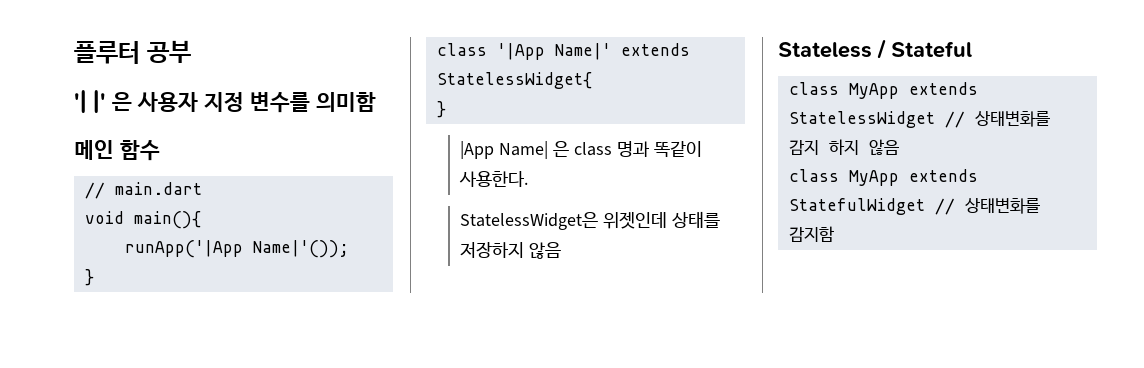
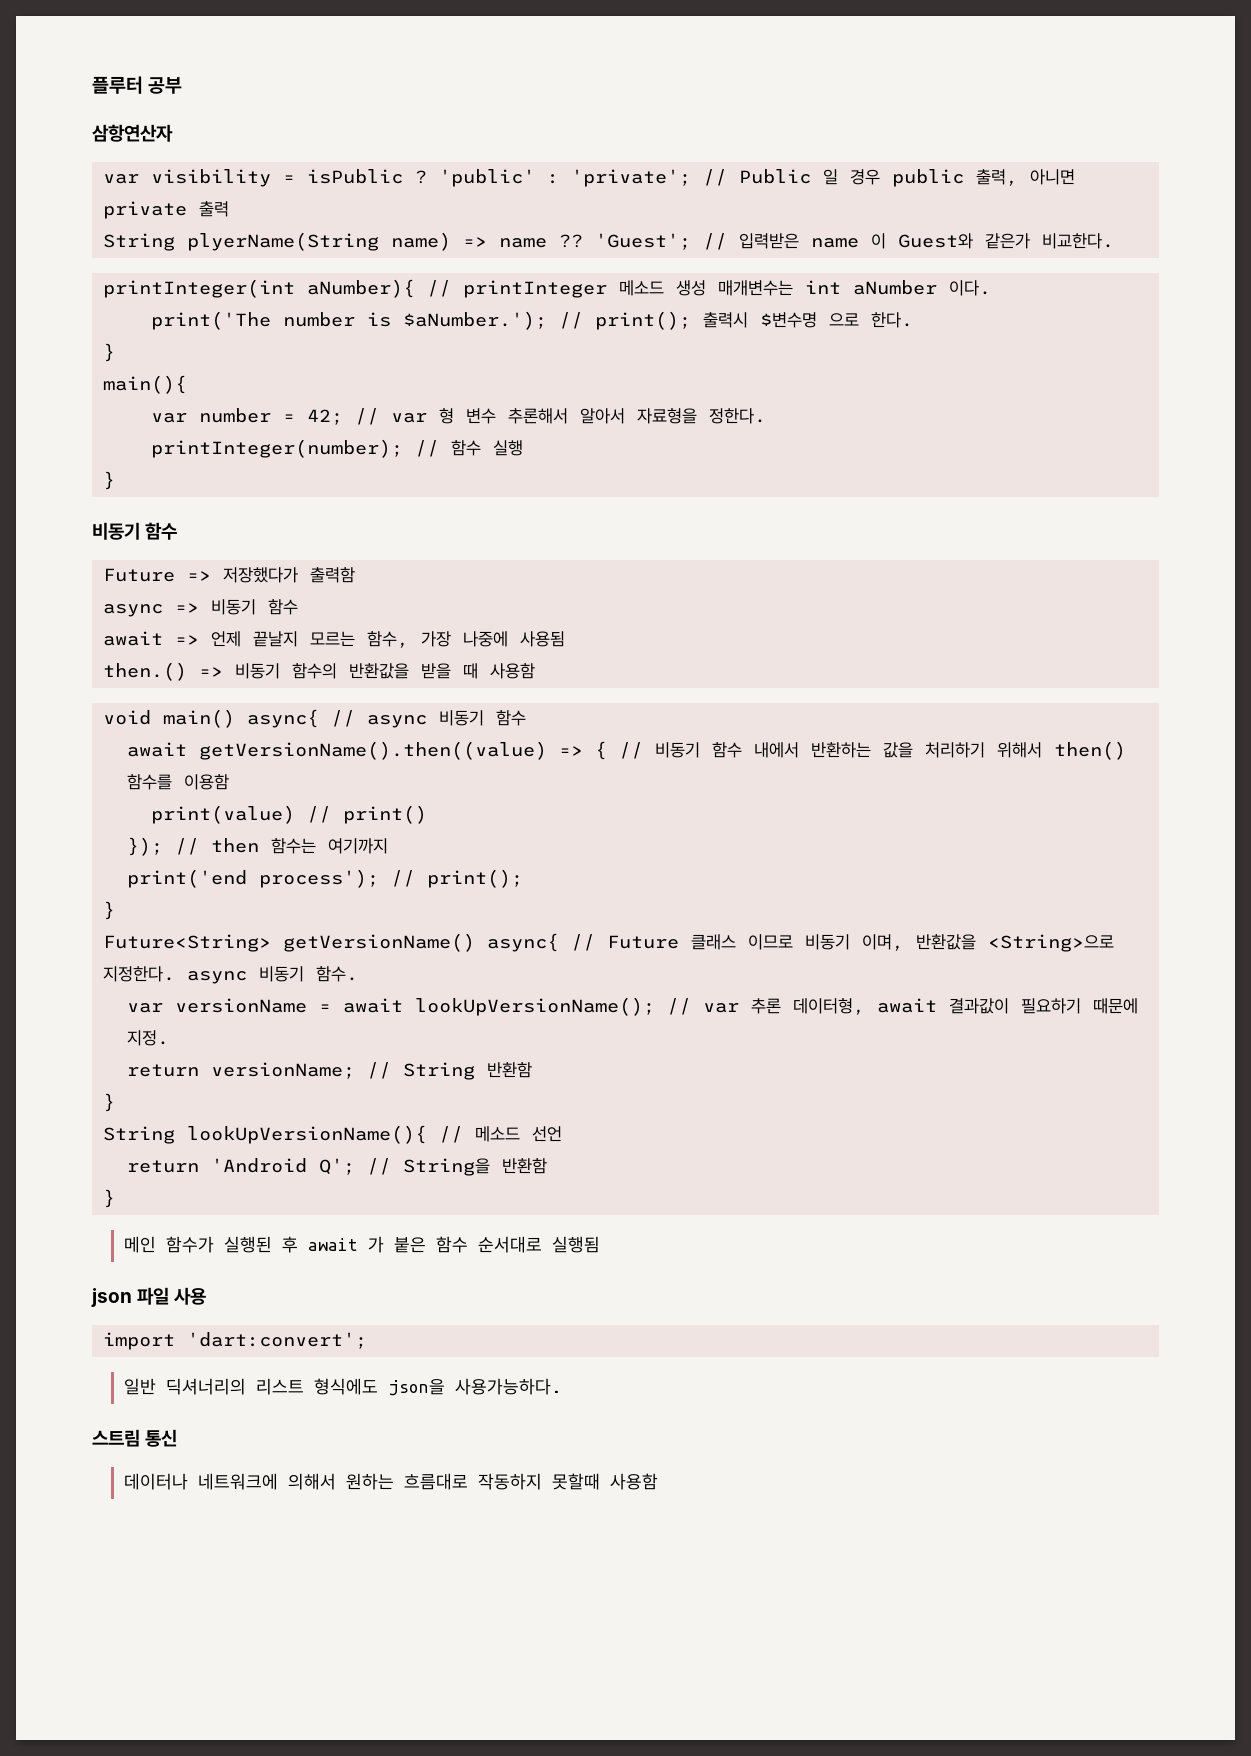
[74,90,376,113] [74,140,160,161] [84,182,202,199] [84,211,201,229] [124,240,349,258] [84,269,94,286] [436,43,690,60] [436,72,592,89] [436,101,446,118] [460,141,702,160] [459,171,529,187] [460,211,721,230] [460,242,562,259] [778,39,972,59] [788,82,978,99] [788,111,1050,128] [788,139,899,155] [788,169,978,186] [788,198,1040,215] [788,226,834,242] '| |' 은 사용자 지정 변수를 의미함 // 메인 함수 // // main.dart // void main(){ // runApp('|App Name|'()); // } // class '|App Name|' extends StatelessWidget{ // } // |App Name| 은 class 명과 똑같이 사용한다. // StatelessWidget은 위젯인데 상태를 저장하지 않음 // Stateless / Stateful // class MyApp extends StatelessWidget // 상태변화를 감지 하지 않음 // class MyApp extends StatefulWidget // 상태변화를 감지함 -> [92,124,173,142] [102,169,1075,187] [102,201,229,219] [102,232,1114,251] [102,279,991,298] [150,311,913,330] [102,343,115,362] [102,375,187,394] [150,408,766,425] [150,439,523,458] [102,471,115,490] [92,522,178,540] [102,567,355,583] [102,599,298,617] [102,631,565,648] [102,662,535,681] [102,709,526,728] [126,741,1126,760] [126,774,229,790] [150,805,427,824] [126,837,388,856] [126,869,523,888] [102,901,115,920] [102,933,1114,952] [102,966,358,984] [126,997,1138,1016] [126,1030,169,1046] [126,1062,532,1080] [102,1093,115,1112] [102,1125,562,1144] [126,1158,547,1176] [102,1189,115,1208] [123,1236,600,1253] [91,1287,207,1307] [102,1332,367,1350] [123,1378,562,1396] [92,1429,178,1447] [123,1473,658,1490] 삼항연산자 // var visibility = isPublic ? 'public' : 'private'; // Public 일 경우 public 출력, 아니면 private 출력 // String plyerName(String name) => name ?? 'Guest'; // 입력받은 name 이 Guest와 같은가 비교한다. // printInteger(int aNumber){ // printInteger 메소드 생성 매개변수는 int aNumber 이다. // print('The number is $aNumber.'); // print(); 출력시 $변수명 으로 한다. // } // main(){ // var number = 42; // var 형 변수 추론해서 알아서 자료형을 정한다. // printInteger(number); // 함수 실행 // } // 비동기 함수 // Future => 저장했다가 출력함 // async => 비동기 함수 // await => 언제 끝날지 모르는 함수, 가장 나중에 사용됨 // then.() => 비동기 함수의 반환값을 받을 때 사용함 // void main() async{ // async 비동기 함수 // await getVersionName().then((value) => { // 비동기 함수 내에서 반환하는 값을 처리하기 위해서 then() 함수를 이용함 // print(value) // print() // }); // then 함수는 여기까지 // print('end process'); // print(); // } // Future<String> getVersionName() async{ // Future 클래스 이므로 비동기 이며, 반환값을 <String>으로 지정한다. async 비동기 함수. // var versionName = await lookUpVersionName(); // var 추론 데이터형, await 결과값이 필요하기 때문에 지정. // return versionName; // String 반환함 // } // String lookUpVersionName(){ // 메소드 선언 // return 'Android Q'; // String을 반환함 // } // 메인 함수가 실행된 후 await 가 붙은 함수 순서대로 실행됨 // json 파일 사용 // import 'dart:convert'; // 일반 딕셔너리의 리스트 형식에도 json을 사용가능하다. // 스트림 통신 // 데이터나 네트워크에 의해서 원하는 흐름대로 작동하지 못할때 사용함

